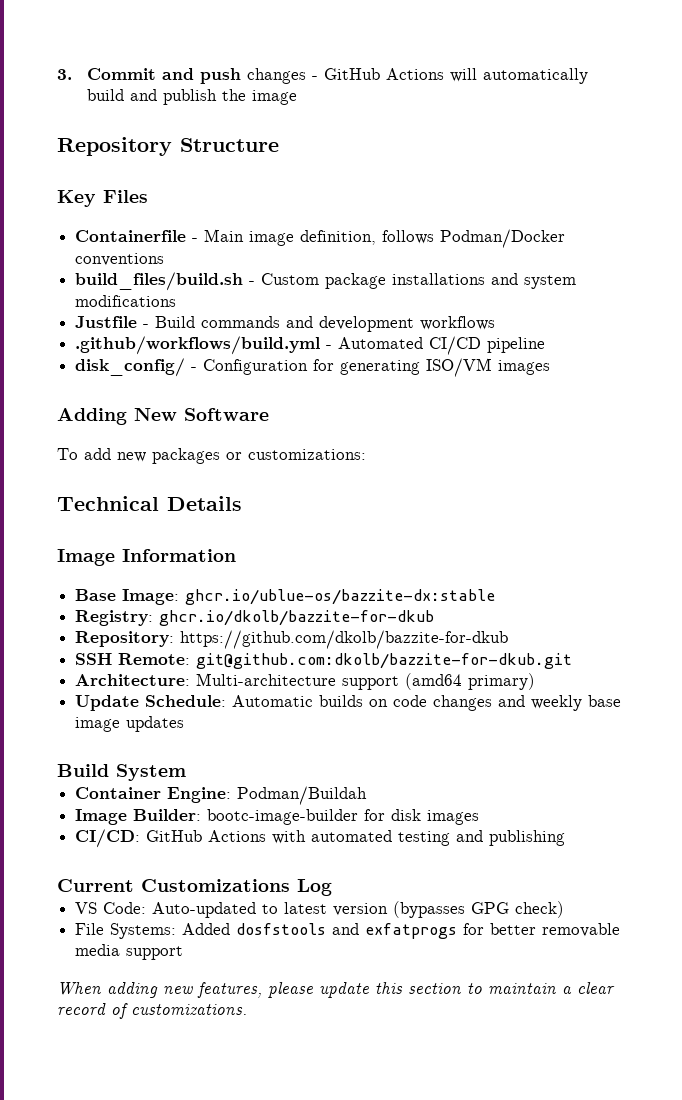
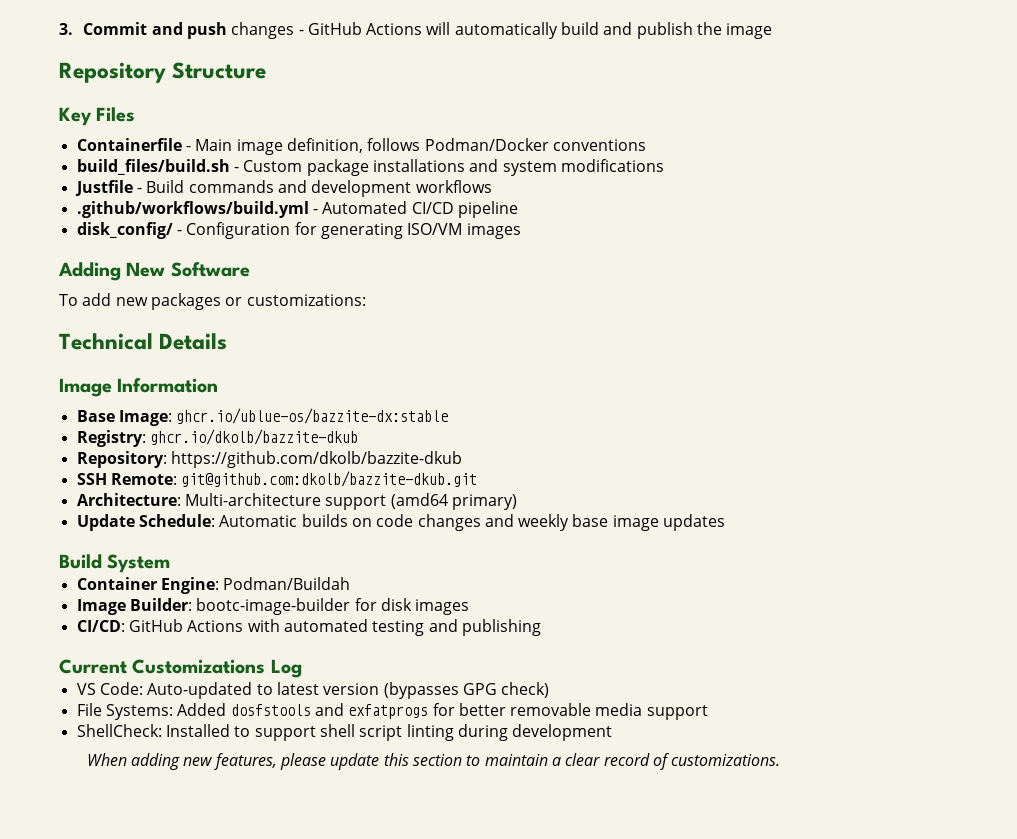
[159,610,435,626] ghcr.io/dkolb/bazzite-for-dkub -> [149,429,358,445] ghcr.io/dkolb/bazzite-dkub
[180,630,509,649] https://github.com/dkolb/bazzite-for-dkub -> [170,451,462,468] https://github.com/dkolb/bazzite-dkub
[196,653,573,669] git@github.com:dkolb/bazzite-for-dkub.git -> [181,471,478,487] git@github.com:dkolb/bazzite-dkub.git
(184, 953) none -> [76,724,613,741] // ShellCheck: Installed to support shell script linting during development

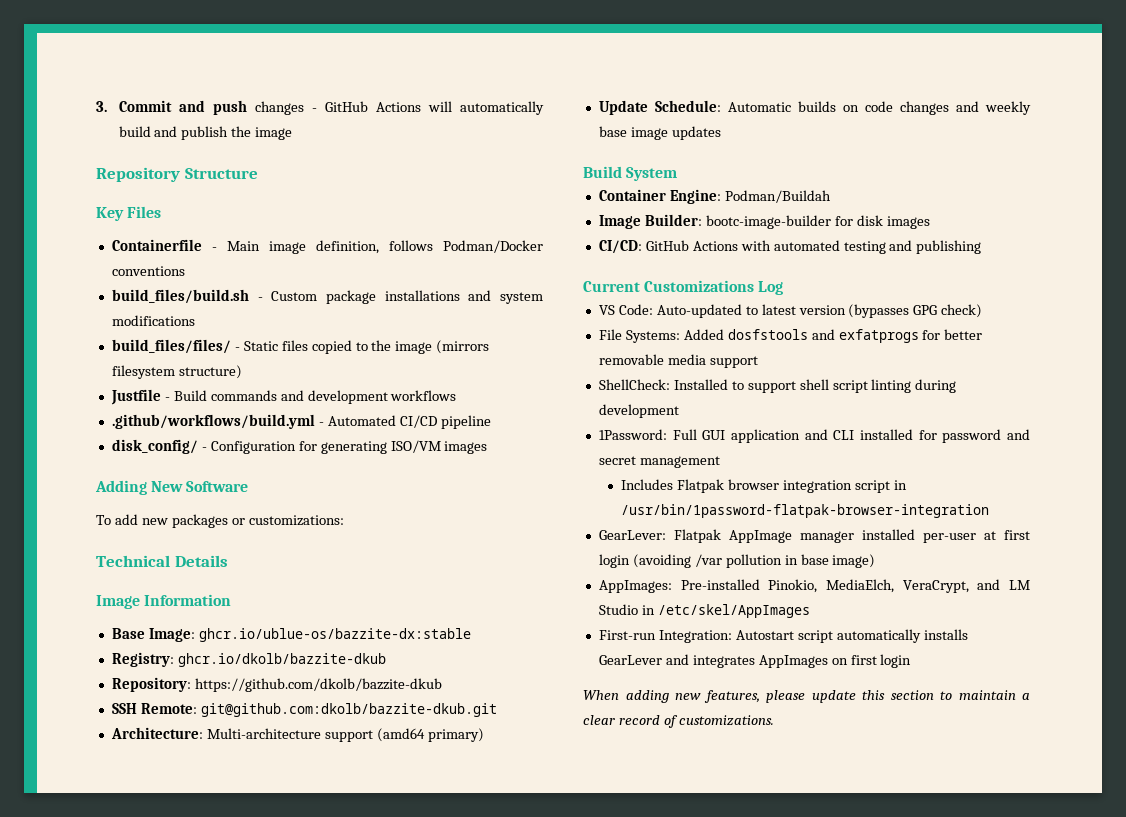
(664, 165) none -> [111,339,490,354] [111,365,242,379] // build_files/files/ - Static files copied to the image (mirrors filesystem structure)
(613, 732) none -> [598,429,1030,443] [598,456,720,468] [621,479,908,493] [621,504,990,518] [598,529,1030,543] [598,554,876,568] [598,579,1030,593] [598,604,810,618] [598,629,968,643] [598,654,912,668] // 1Password: Full GUI application and CLI installed for password and secret management // Includes Flatpak browser integration script in /usr/bin/1password-flatpak-browser-integration // GearLever: Flatpak AppImage manager installed per-user at first login (avoiding /var pollution in base image) // AppImages: Pre-installed Pinokio, MediaElch, VeraCrypt, and LM Studio in /etc/skel/AppImages // First-run Integration: Autostart script automatically installs GearLever and integrates AppImages on first login

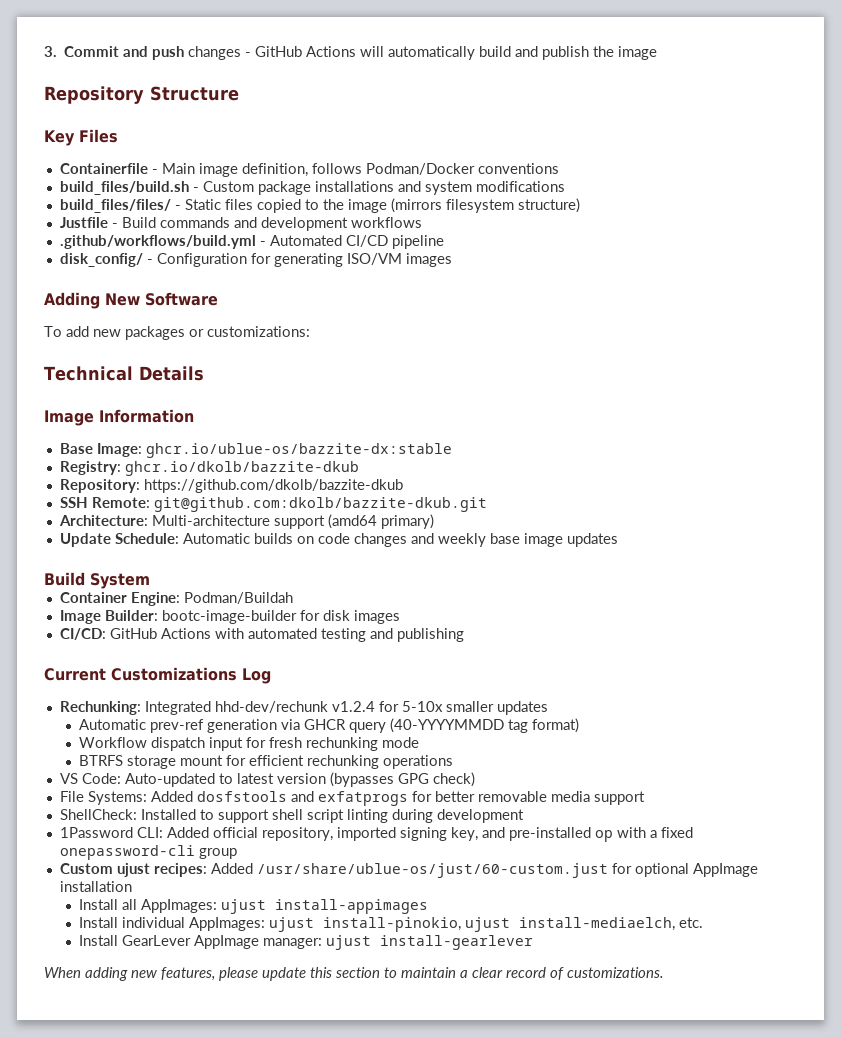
(784, 288) none -> [59,701,548,715] [79,718,580,733] [79,737,420,751] [79,755,454,769] // Rechunking: Integrated hhd-dev/rechunk v1.2.4 for 5-10x smaller updates // Automatic prev-ref generation via GHCR query (40-YYYYMMDD tag format) // Workflow dispatch input for fresh rechunking mode // BTRFS storage mount for efficient rechunking operations
[598,429,1030,443] [598,456,720,468] [621,479,908,493] [621,504,990,518] [598,529,1030,543] [598,554,876,568] [598,579,1030,593] [598,604,810,618] [598,629,968,643] [598,654,912,668] 1Password: Full GUI application and CLI installed for password and secret management // Includes Flatpak browser integration script in /usr/bin/1password-flatpak-browser-integration // GearLever: Flatpak AppImage manager installed per-user at first login (avoiding /var pollution in base image) // AppImages: Pre-installed Pinokio, MediaElch, VeraCrypt, and LM Studio in /etc/skel/AppImages // First-run Integration: Autostart script automatically installs GearLever and integrates AppImages on first login -> [59,827,693,842] [59,845,237,860] [59,863,758,878] [59,881,132,892] [79,899,429,914] [79,917,704,932] [79,935,534,950] 1Password CLI: Added official repository, imported signing key, and pre-installed op with a fixed onepassword-cli group // Custom ujust recipes: Added /usr/share/ublue-os/just/60-custom.just for optional AppImage installation // Install all AppImages: ujust install-appimages // Install individual AppImages: ujust install-pinokio, ujust install-mediaelch, etc. // Install GearLever AppImage manager: ujust install-gearlever

